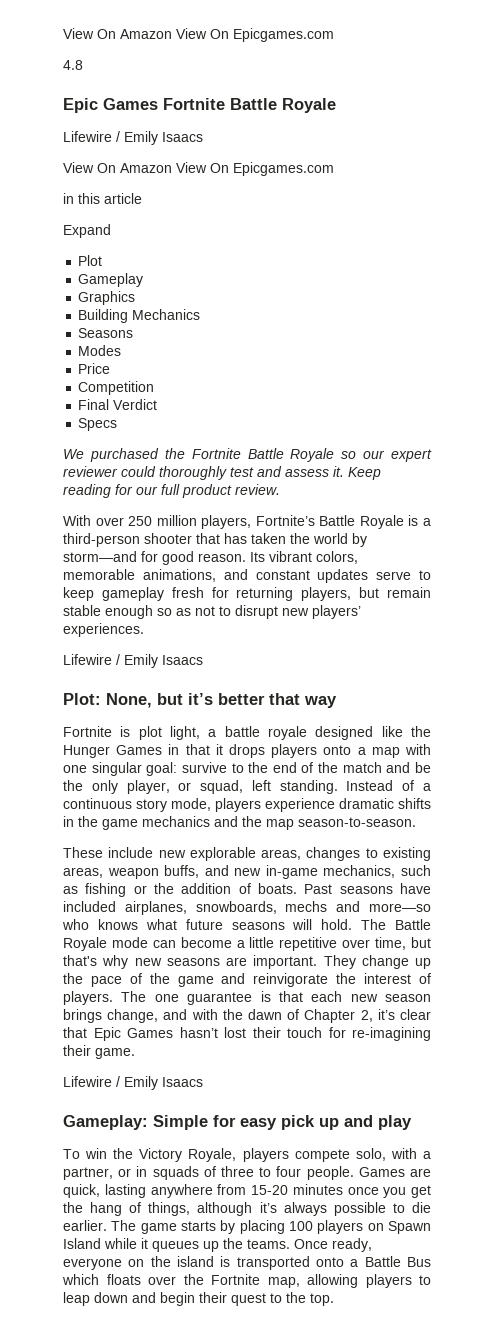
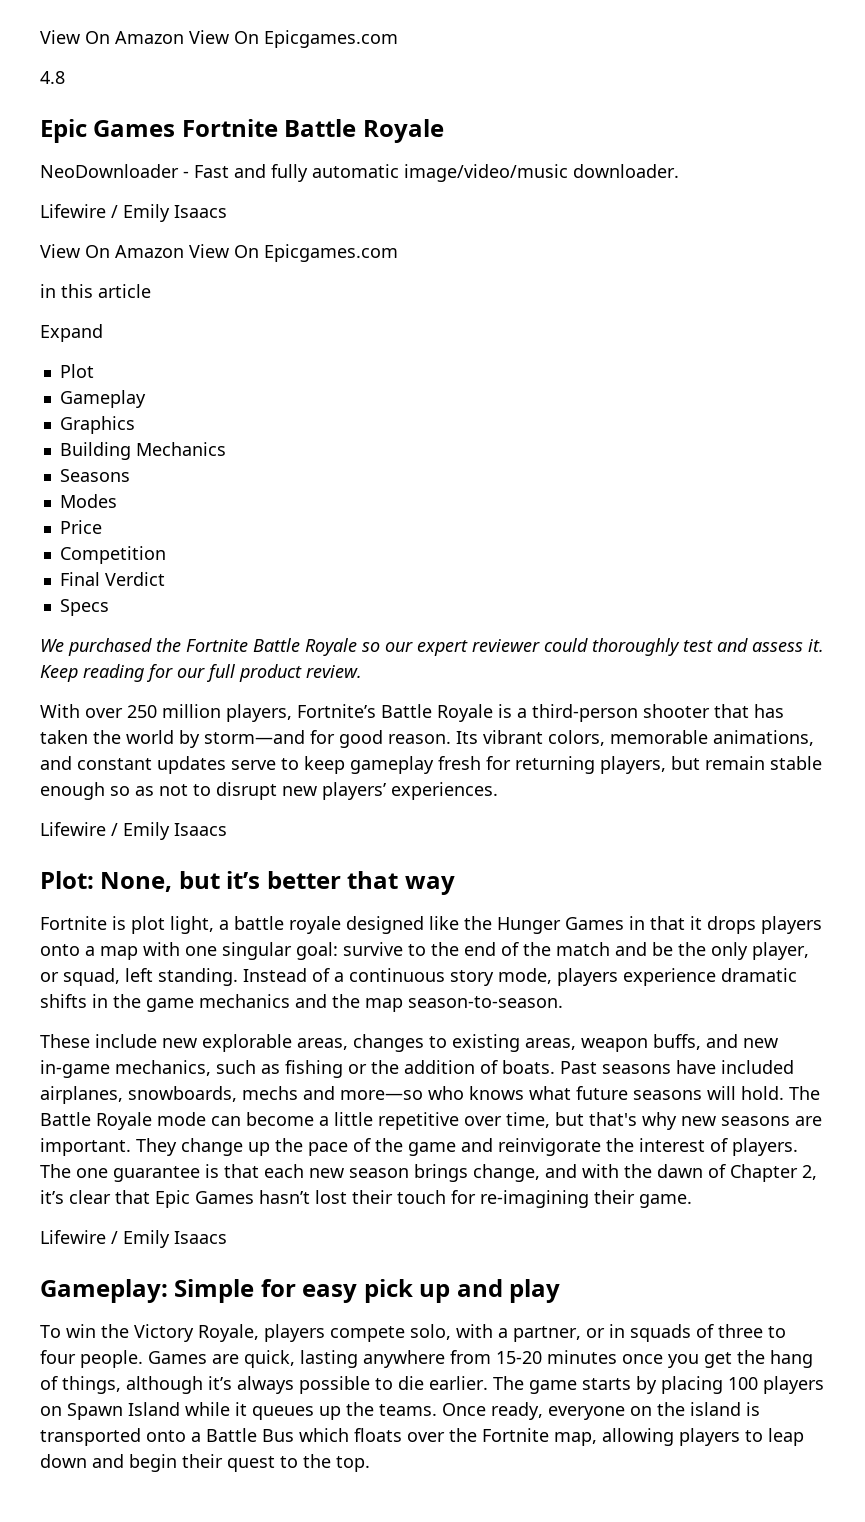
(336, 105) none -> [40,164,679,182] // NeoDownloader - Fast and fully automatic image/video/music downloader.

